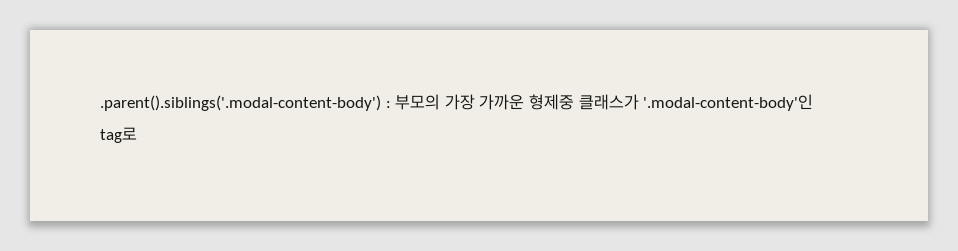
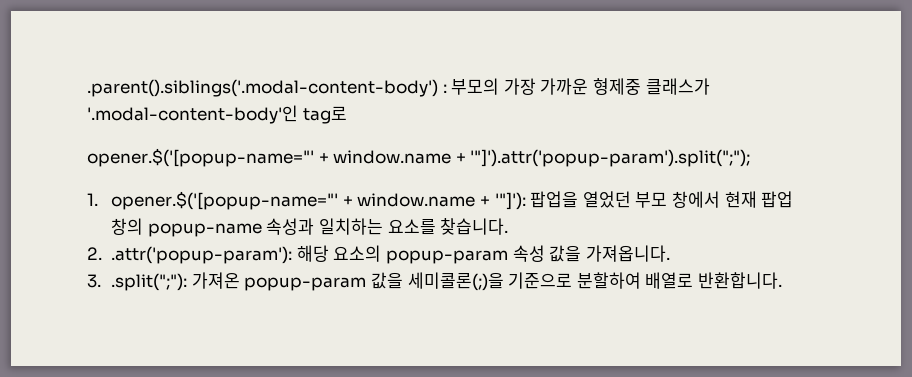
(137, 135) none -> [87,148,751,167] [87,191,794,210] [111,218,509,237] [87,245,670,264] [87,272,783,291] // opener.$('[popup-name="' + window.name + '"]').attr('popup-param').split(";"); // 1. opener.$('[popup-name="' + window.name + '"]'): 팝업을 열었던 부모 창에서 현재 팝업 창의 popup-name 속성과 일치하는 요소를 찾습니다. // 2. .attr('popup-param'): 해당 요소의 popup-param 속성 값을 가져옵니다. // 3. .split(";"): 가져온 popup-param 값을 세미콜론(;)을 기준으로 분할하여 배열로 반환합니다.

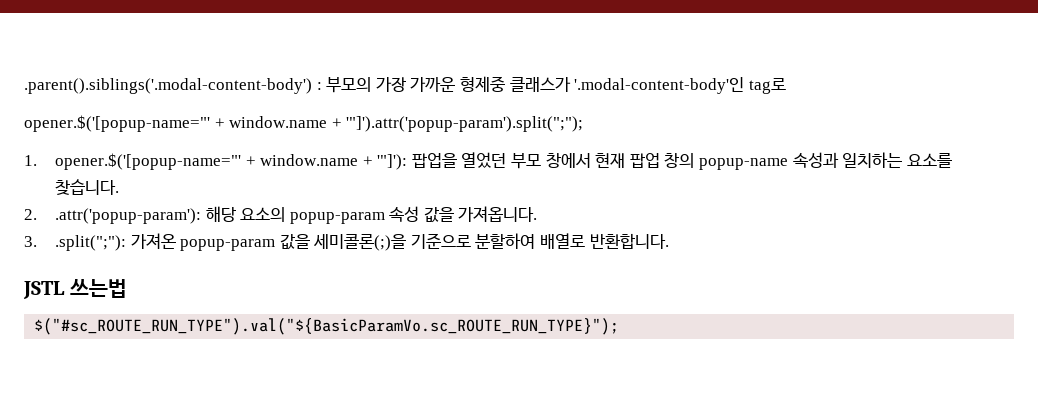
(783, 280) none -> [23,279,127,299] [34,318,620,335] // JSTL 쓰는법 // $("#sc_ROUTE_RUN_TYPE").val("${BasicParamVo.sc_ROUTE_RUN_TYPE}");

